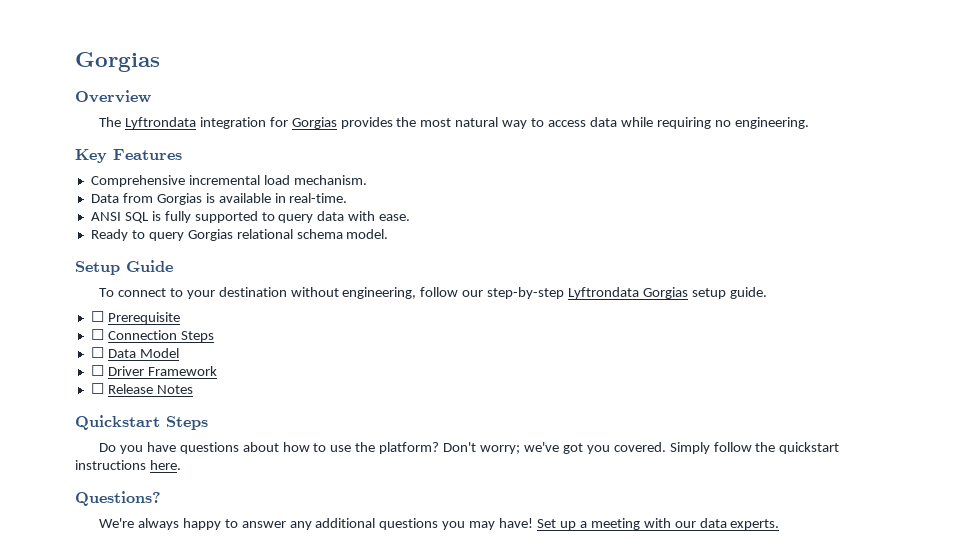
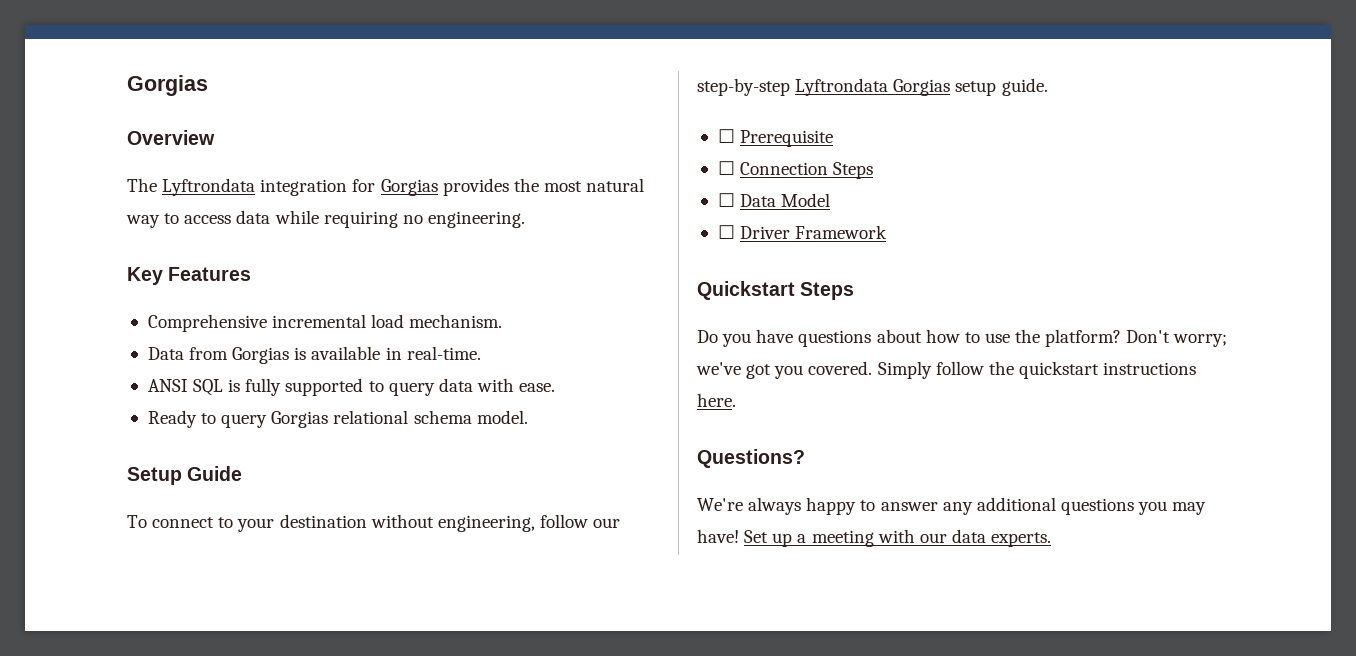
[90,383,193,394] // ☐ Release Notes -> (888, 232) none

